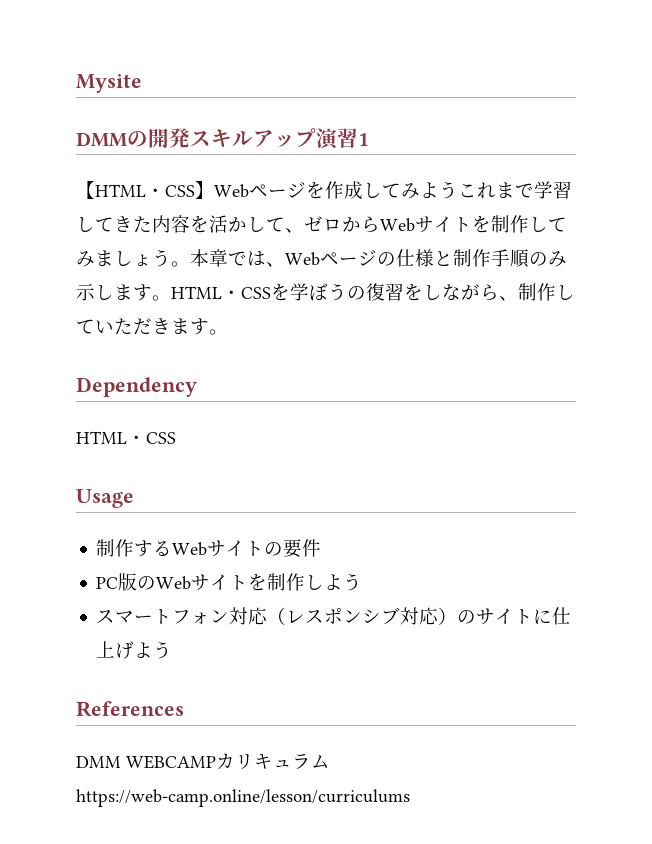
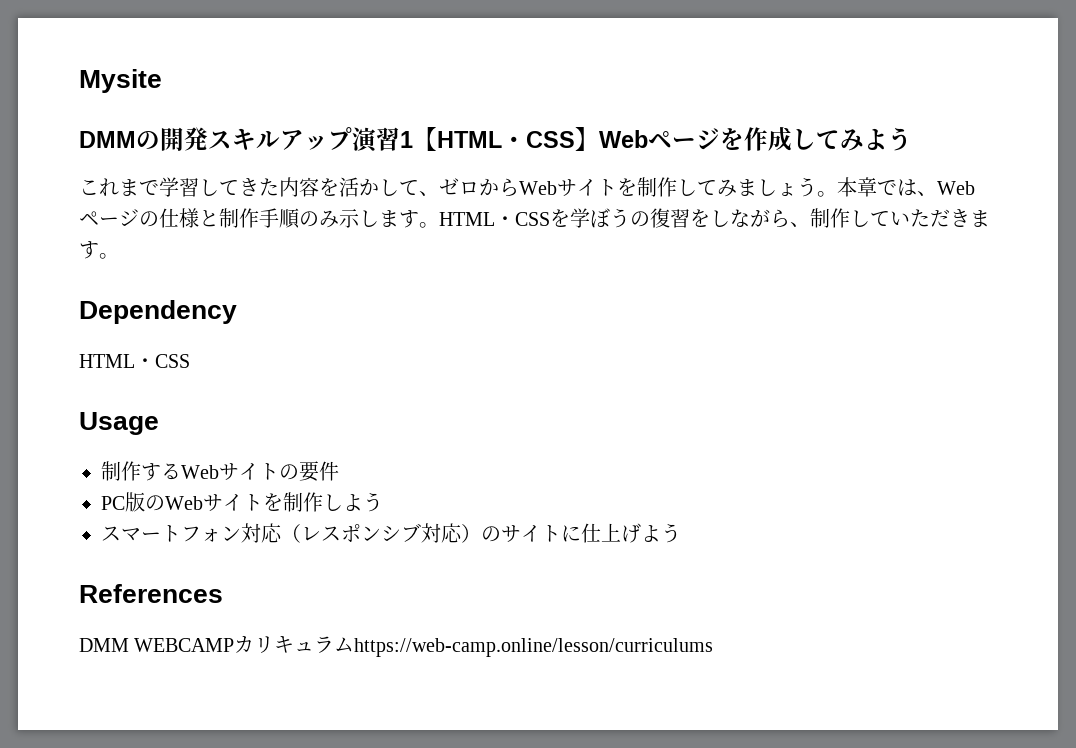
(369, 139) // -> (413, 139) none
(458, 190) none -> (912, 139) //

